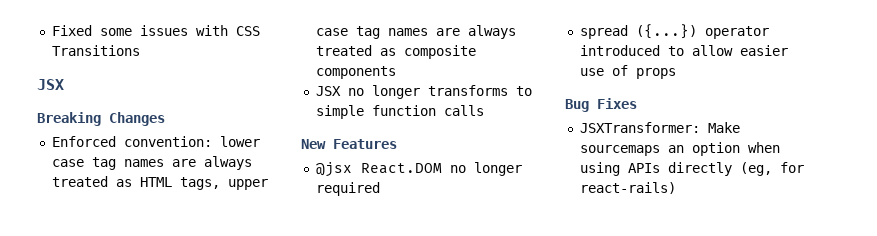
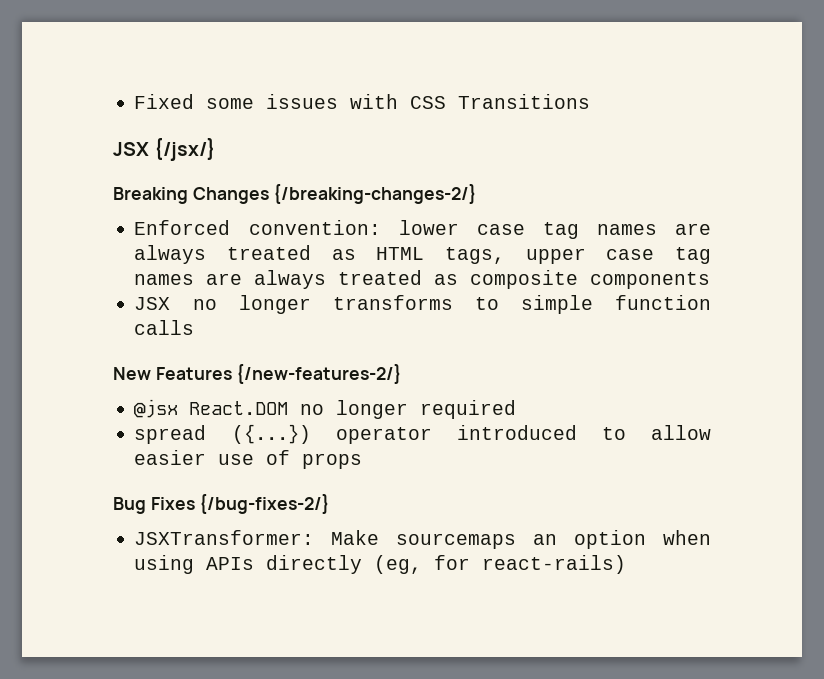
(64, 84) none -> [154,138,217,161] {/jsx/}
(165, 119) none -> [273,184,478,204] {/breaking-changes-2/}
(397, 144) none -> [236,364,403,384] {/new-features-2/}
(637, 103) none -> [199,494,331,514] {/bug-fixes-2/}

